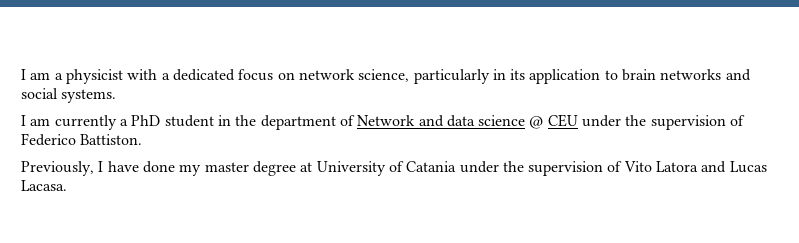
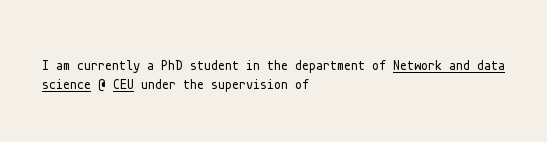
[21,69,751,84] [21,88,117,103] [21,115,51,126] I am a physicist with a dedicated focus on network science, particularly in its application to brain networks and social systems. // I am -> [42,60,70,70] I am
[21,133,143,146] [21,161,767,176] [21,180,67,191] Federico Battiston. // Previously, I have done my master degree at University of Catania under the supervision of Vito Latora and Lucas Lacasa. -> (309, 84) none

